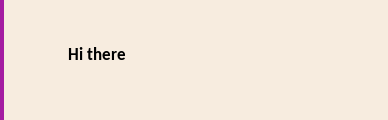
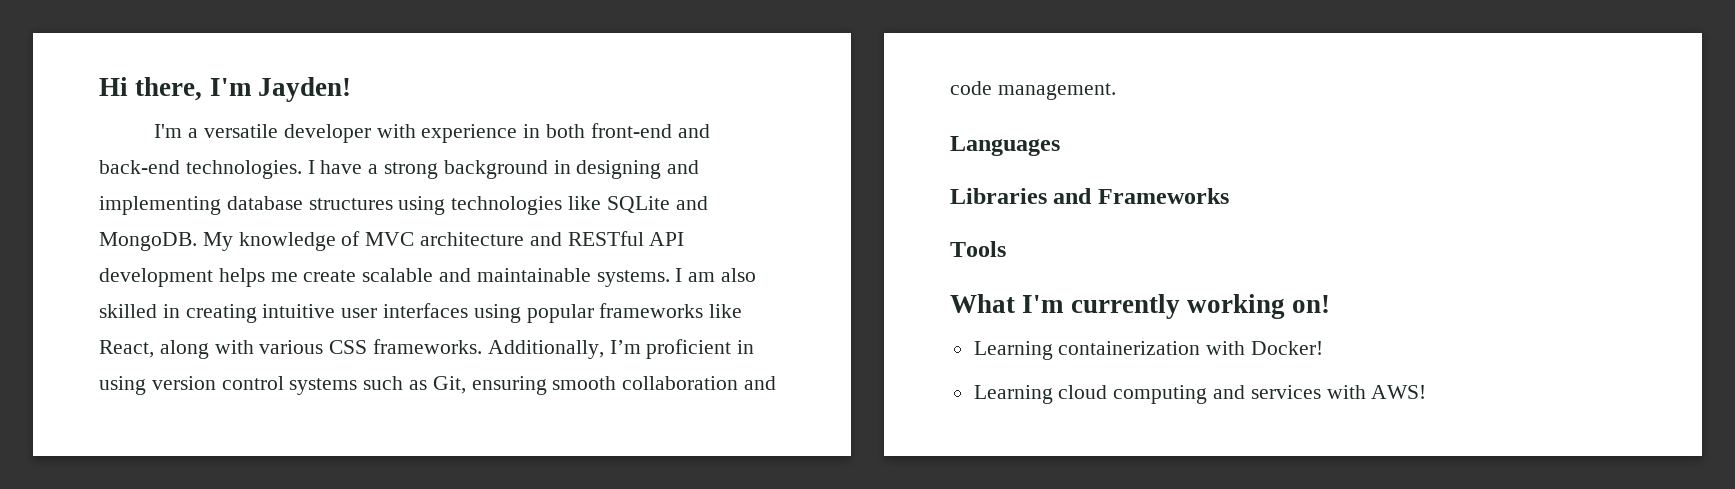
[87,47,127,60] there -> [135,77,351,102] [154,123,710,143] [99,160,700,179] [99,196,708,215] [99,231,685,251] [99,268,757,287] [99,303,743,323] [99,339,755,359] [99,376,777,395] [950,81,1116,100] [950,136,1060,156] [950,188,1229,204] [950,241,1006,257] [950,294,1331,319] [973,341,1324,360] [973,385,1427,404] there, I'm Jayden! // I'm a versatile developer with experience in both front-end and back-end technologies. I have a strong background in designing and implementing database structures using technologies like SQLite and MongoDB. My knowledge of MVC architecture and RESTful API development helps me create scalable and maintainable systems. I am also skilled in creating intuitive user interfaces using popular frameworks like React, along with various CSS frameworks. Additionally, I’m proficient in using version control systems such as Git, ensuring smooth collaboration and code management. // Languages // Libraries and Frameworks // Tools // What I'm currently working on! // Learning containerization with Docker! // Learning cloud computing and services with AWS!

